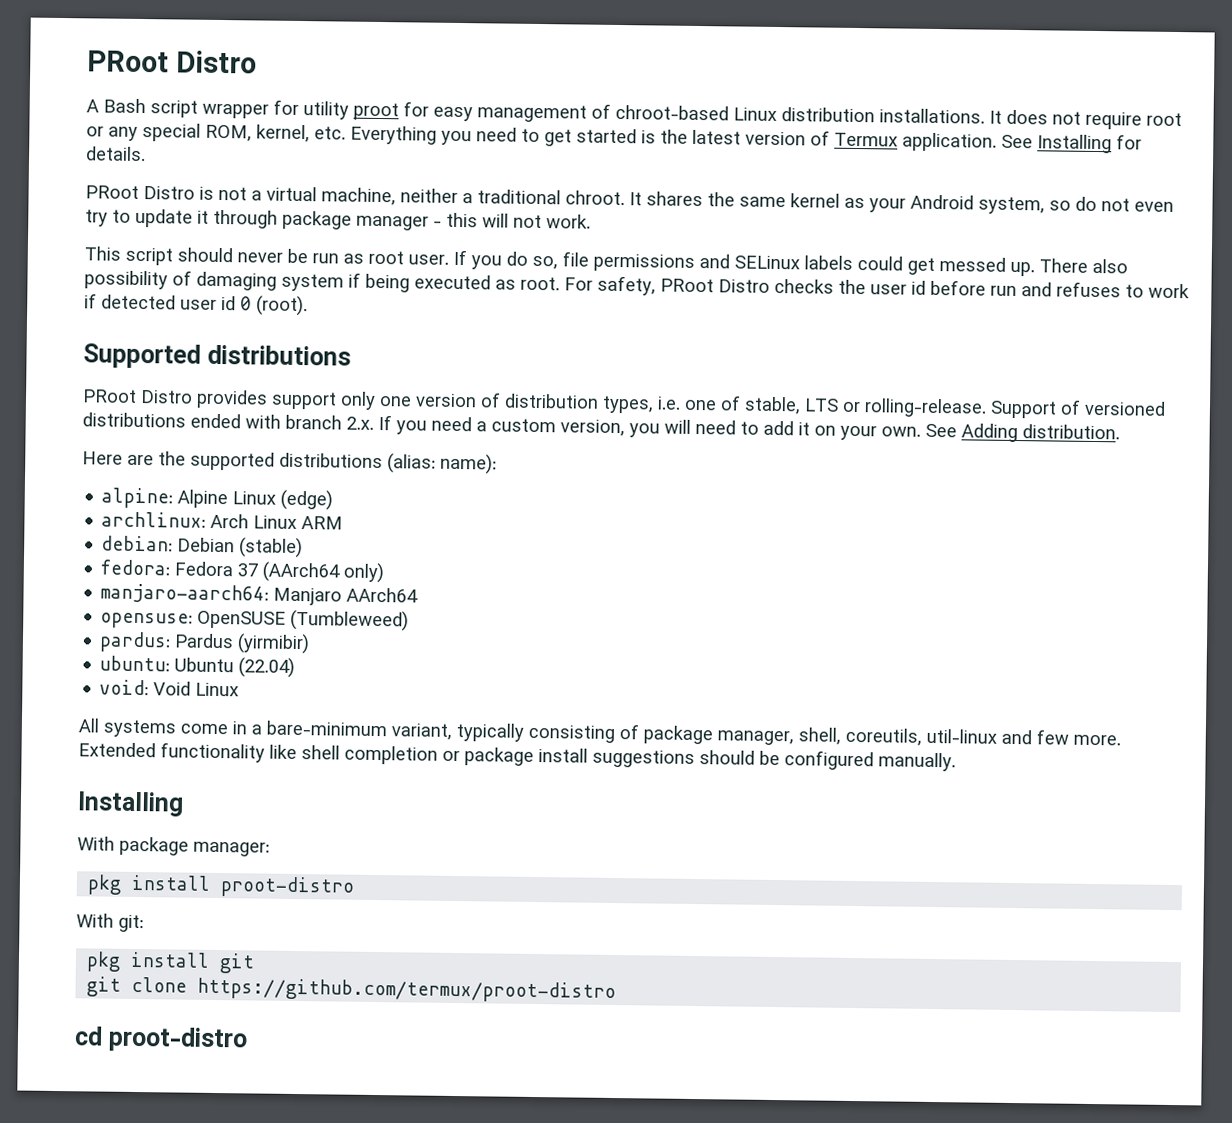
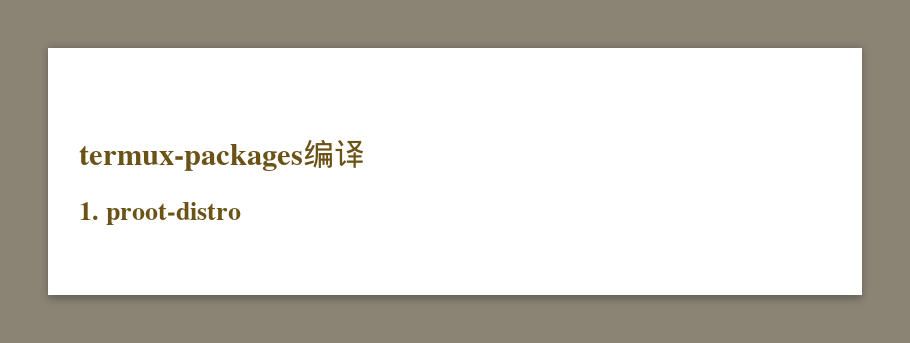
[87,50,257,74] [86,98,1182,130] [86,123,1142,154] [85,146,146,162] [85,185,1174,215] [85,208,591,231] [84,246,1128,277] [84,270,1190,299] [84,293,308,317] [83,343,351,369] [82,389,1166,419] [82,412,1120,443] [82,451,497,475] [101,487,334,511] [101,511,344,530] [101,535,304,559] [100,559,385,584] [100,583,419,606] [100,609,410,632] [99,631,311,655] [99,655,296,678] [99,679,240,697] [78,718,1121,746] [78,742,956,772] [77,791,184,817] [77,836,270,857] [87,874,356,898] [76,913,144,933] [86,951,256,974] [86,976,617,1004] [74,1026,103,1046] PRoot Distro // A Bash script wrapper for utility proot for easy management of chroot-based Linux distribution installations. It does not require root or any special ROM, kernel, etc. Everything you need to get started is the latest version of Termux application. See Installing for details. // PRoot Distro is not a virtual machine, neither a traditional chroot. It shares the same kernel as your Android system, so do not even try to update it through package manager - this will not work. // This script should never be run as root user. If you do so, file permissions and SELinux labels could get messed up. There also possibility of damaging system if being executed as root. For safety, PRoot Distro checks the user id before run and refuses to work if detected user id 0 (root). // Supported distributions // PRoot Distro provides support only one version of distribution types, i.e. one of stable, LTS or rolling-release. Support of versioned distributions ended with branch 2.x. If you need a custom version, you will need to add it on your own. See Adding distribution. // Here are the supported distributions (alias: name): // alpine: Alpine Linux (edge) // archlinux: Arch Linux ARM // debian: Debian (stable) // fedora: Fedora 37 (AArch64 only) // manjaro-aarch64: Manjaro AArch64 // opensuse: OpenSUSE (Tumbleweed) // pardus: Pardus (yirmibir) // ubuntu: Ubuntu (22.04) // void: Void Linux // All systems come in a bare-minimum variant, typically consisting of package manager, shell, coreutils, util-linux and few more. Extended functionality like shell completion or package install suggestions should be configured manually. // Installing // With package manager: // pkg install proot-distro // With git: // pkg install git // git clone https://github.com/termux/proot-distro // cd -> [79,139,365,171] [79,202,99,220] termux-packages编译 // 1.

